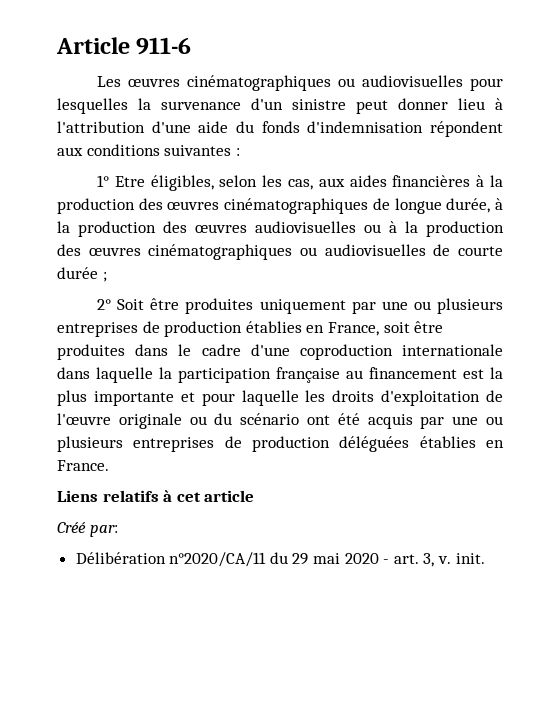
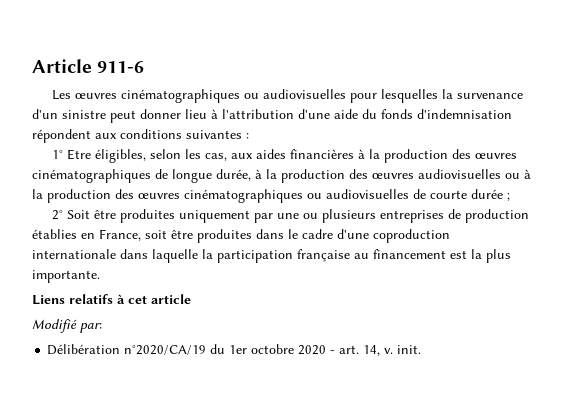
[93,390,503,406] [57,413,503,429] [57,436,504,452] [57,460,109,471] importante et pour laquelle les droits d'exploitation de l'œuvre originale ou du scénario ont été acquis par une ou plusieurs entreprises de production déléguées établies en France. -> [32,270,100,283] importante.
[57,522,86,533] Créé -> [32,319,77,333] Modifié
[169,552,341,567] n°2020/CA/11 du 29 mai -> [124,344,295,355] n°2020/CA/19 du 1er octobre
[423,553,435,567] 3, -> [363,345,381,356] 14,

